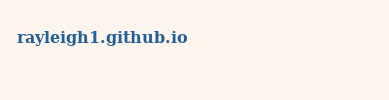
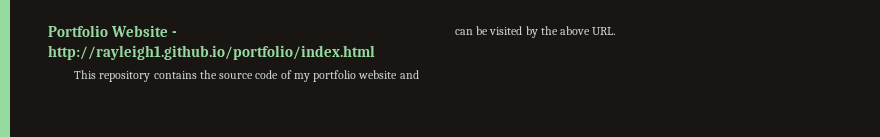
[17,31,188,46] rayleigh1.github.io -> [48,25,178,37] [48,45,375,60] [74,70,419,82] [455,26,616,38] Portfolio Website - http://rayleigh1.github.io/portfolio/index.html // This repository contains the source code of my portfolio website and can be visited by the above URL.

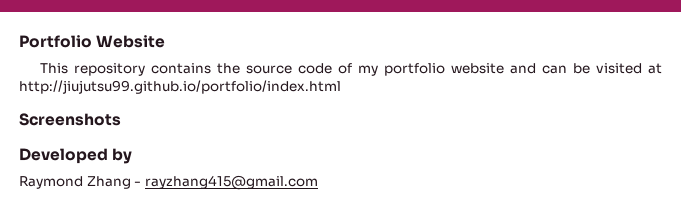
[172,31,178,37] [48,45,375,60] - http://rayleigh1.github.io/portfolio/index.html -> (166, 41) none
[525,26,616,38] by the above URL. -> [648,63,663,74] [19,80,341,94] [19,113,121,126] [19,148,133,164] [19,175,318,190] at http://jiujutsu99.github.io/portfolio/index.html // Screenshots // Developed by // Raymond Zhang - rayzhang415@gmail.com

